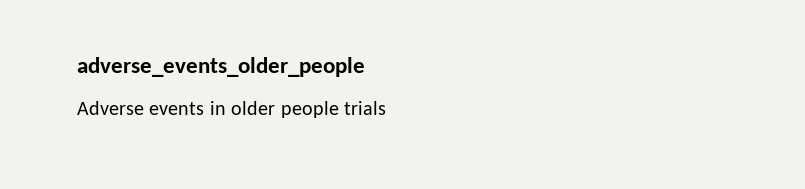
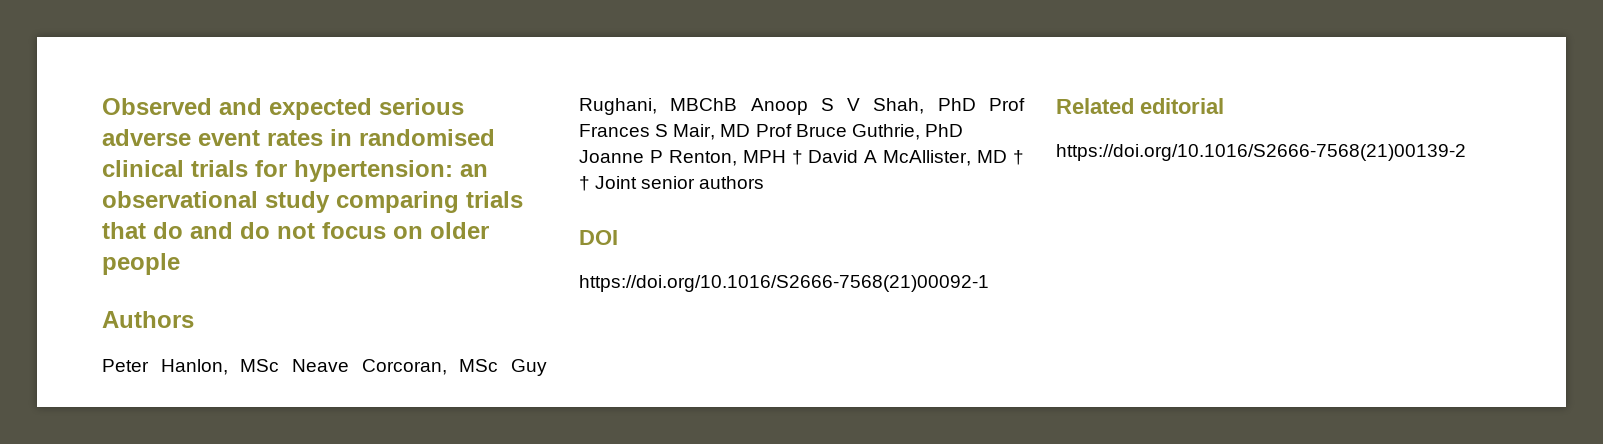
[77,57,365,77] [77,101,386,118] adverse_events_older_people // Adverse events in older people trials -> [102,98,464,120] [102,129,495,146] [102,160,488,182] [102,191,523,213] [102,222,489,239] [102,253,180,275] [102,311,194,328] [102,359,547,376] [579,98,1025,115] [579,124,963,140] [579,150,1024,166] [579,176,765,191] [579,230,618,245] [579,275,989,292] [1056,98,1224,114] [1056,144,1466,161] Observed and expected serious adverse event rates in randomised clinical trials for hypertension: an observational study comparing trials that do and do not focus on older people // Authors // Peter Hanlon, MSc Neave Corcoran, MSc Guy Rughani, MBChB Anoop S V Shah, PhD Prof Frances S Mair, MD Prof Bruce Guthrie, PhD Joanne P Renton, MPH † David A McAllister, MD † † Joint senior authors // DOI // https://doi.org/10.1016/S2666-7568(21)00092-1 // Related editorial // https://doi.org/10.1016/S2666-7568(21)00139-2

